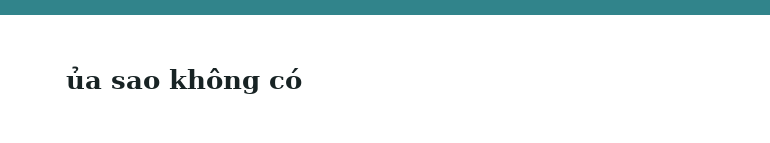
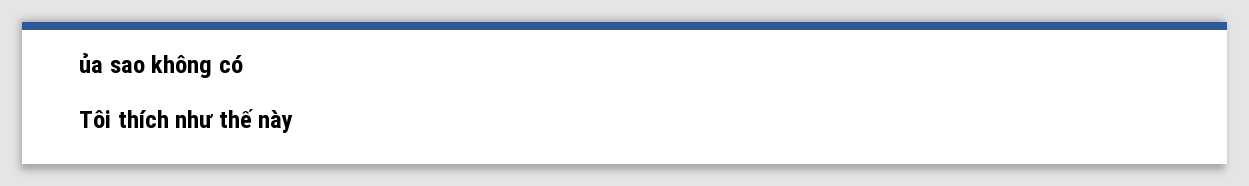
(302, 78) none -> [79,109,294,133] // Tôi thích như thế này

